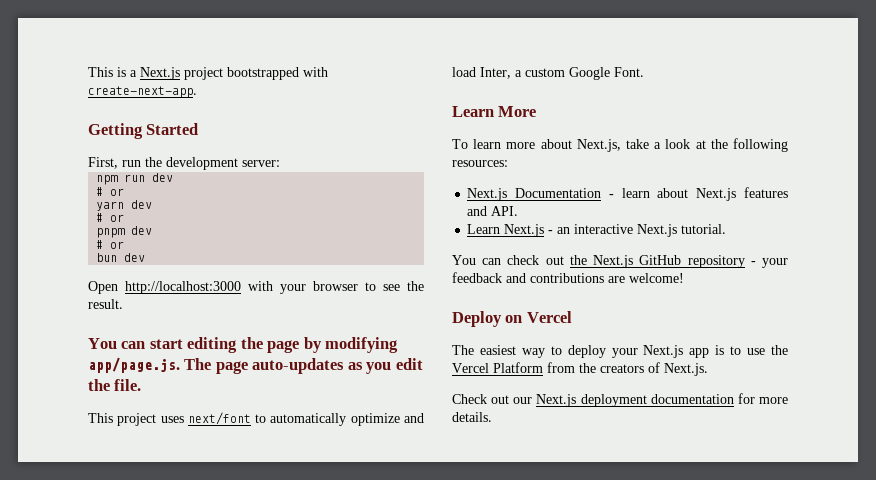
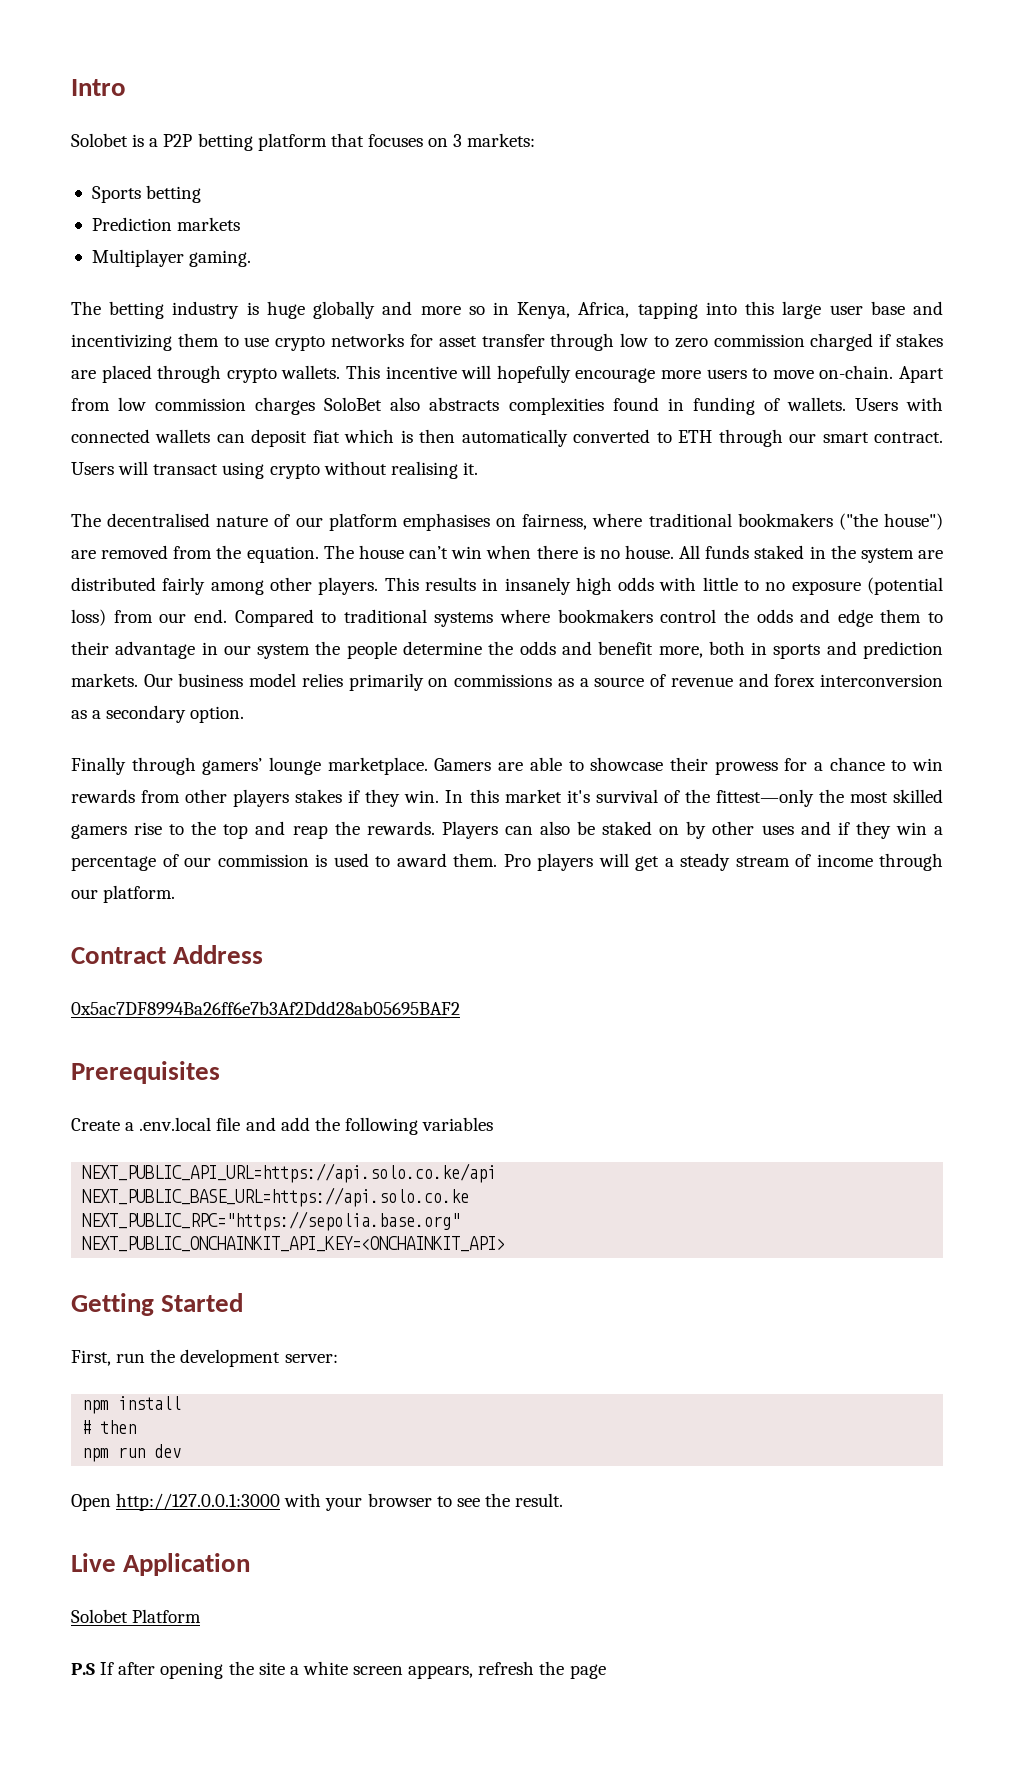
[88,67,328,80] [88,86,197,98] This is a Next.js project bootstrapped with create-next-app. -> [71,79,126,96] [71,133,536,151] [91,185,202,203] [91,217,241,231] [91,249,252,267] [71,301,943,319] [71,333,943,351] [71,365,945,383] [71,397,943,415] [71,429,943,447] [71,461,478,479] [71,513,944,531] [71,545,943,563] [71,577,943,595] [71,609,943,627] [71,641,943,659] [71,673,944,691] [71,705,245,723] [71,757,943,775] [71,789,943,807] [71,821,944,839] [71,853,943,871] [71,885,176,903] [71,945,264,964] [71,1001,460,1015] [71,1061,220,1084] [71,1117,494,1135] [82,1163,497,1183] [82,1187,470,1207] [82,1211,461,1231] [82,1236,506,1252] Intro // Solobet is a P2P betting platform that focuses on 3 markets: // Sports betting // Prediction markets // Multiplayer gaming. // The betting industry is huge globally and more so in Kenya, Africa, tapping into this large user base and incentivizing them to use crypto networks for asset transfer through low to zero commission charged if stakes are placed through crypto wallets. This incentive will hopefully encourage more users to move on-chain. Apart from low commission charges SoloBet also abstracts complexities found in funding of wallets. Users with connected wallets can deposit fiat which is then automatically converted to ETH through our smart contract. Users will transact using crypto without realising it. // The decentralised nature of our platform emphasises on fairness, where traditional bookmakers ("the house") are removed from the equation. The house can’t win when there is no house. All funds staked in the system are distributed fairly among other players. This results in insanely high odds with little to no exposure (potential loss) from our end. Compared to traditional systems where bookmakers control the odds and edge them to their advantage in our system the people determine the odds and benefit more, both in sports and prediction markets. Our business model relies primarily on commissions as a source of revenue and forex interconversion as a secondary option. // Finally through gamers’ lounge marketplace. Gamers are able to showcase their prowess for a chance to win rewards from other players stakes if they win. In this market it's survival of the fittest—only the most skilled gamers rise to the top and reap the rewards. Players can also be staked on by other uses and if they win a percentage of our commission is used to award them. Pro players will get a steady stream of income through our platform. // Contract Address // 0x5ac7DF8994Ba26ff6e7b3Af2Ddd28ab05695BAF2 // Prerequisites // Create a .env.local file and add the following variables // NEXT_PUBLIC_API_URL=https://api.solo.co.ke/api // NEXT_PUBLIC_BASE_URL=https://api.solo.co.ke // NEXT_PUBLIC_RPC="https://sepolia.base.org" // NEXT_PUBLIC_ONCHAINKIT_API_KEY=<ONCHAINKIT_API>
(280, 163) none -> [82,1396,182,1414] [82,1420,137,1434] // npm install // # then
[96,187,125,196] [96,200,153,211] [96,213,125,222] [96,226,153,238] [96,240,125,249] [96,253,146,262] // # or // yarn dev // # or // pnpm dev // # or // bun dev -> (182, 1451) none
[125,281,241,294] http://localhost:3000 -> [116,1493,281,1511] http://127.0.0.1:3000
[88,337,399,353] [88,357,423,374] [88,379,142,391] [88,412,424,426] [452,67,644,80] [452,106,537,117] [452,138,788,152] [452,160,508,167] [467,187,788,201] [467,206,519,216] [467,224,727,237] [452,255,788,268] [452,272,684,283] [452,311,572,327] [452,345,789,358] [452,362,708,376] [452,393,788,407] [452,412,492,422] You can start editing the page by modifying app/page.js. The page auto-updates as you edit the file. // This project uses next/font to automatically optimize and load Inter, a custom Google Font. // Learn More // To learn more about Next.js, take a look at the following resources: // Next.js Documentation - learn about Next.js features and API. // Learn Next.js - an interactive Next.js tutorial. // You can check out the Next.js GitHub repository - your feedback and contributions are welcome! // Deploy on Vercel // The easiest way to deploy your Next.js app is to use the Vercel Platform from the creators of Next.js. // Check out our Next.js deployment documentation for more details. -> [71,1553,251,1576] [71,1609,202,1623] [71,1661,606,1679] Live Application // Solobet Platform // P.S If after opening the site a white screen appears, refresh the page

